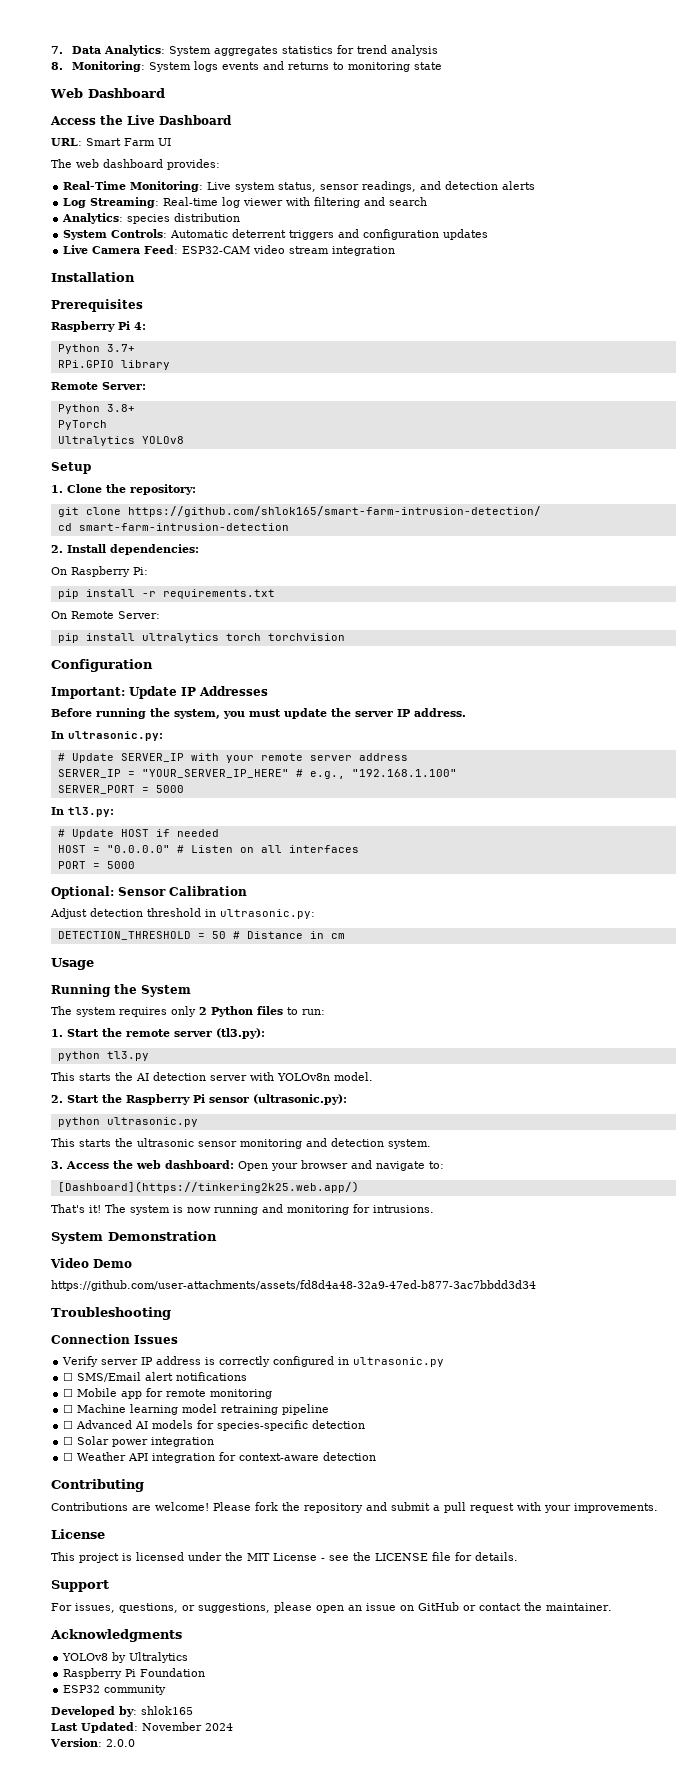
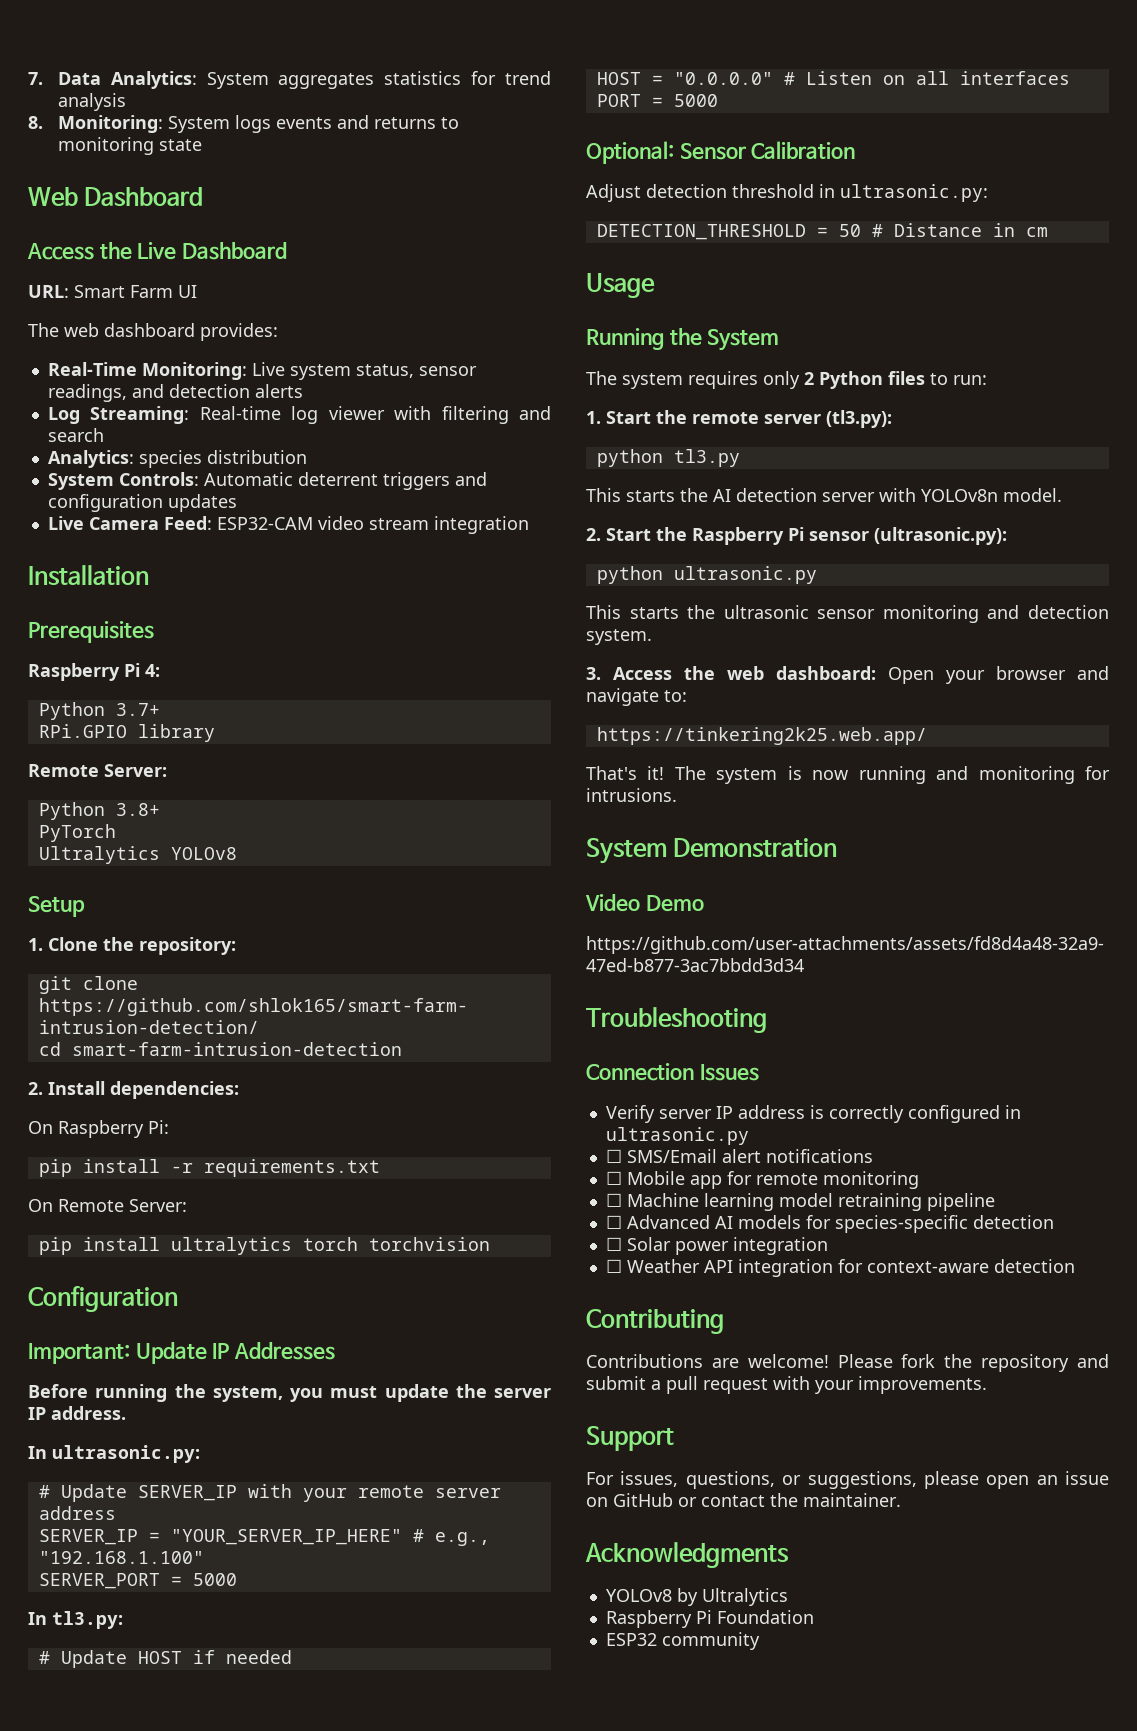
[57,1181,359,1193] [Dashboard](https://tinkering2k25.web.app/) -> [596,727,927,745] https://tinkering2k25.web.app/
[51,1529,105,1539] [51,1552,518,1563] // License // This project is licensed under the MIT License - see the LICENSE file for details. -> (987, 1385) none
[51,1706,193,1717] [51,1722,233,1733] [50,1738,135,1747] // Developed by: shlok165 // Last Updated: November 2024 // Version: 2.0.0 -> (760, 1641) none

